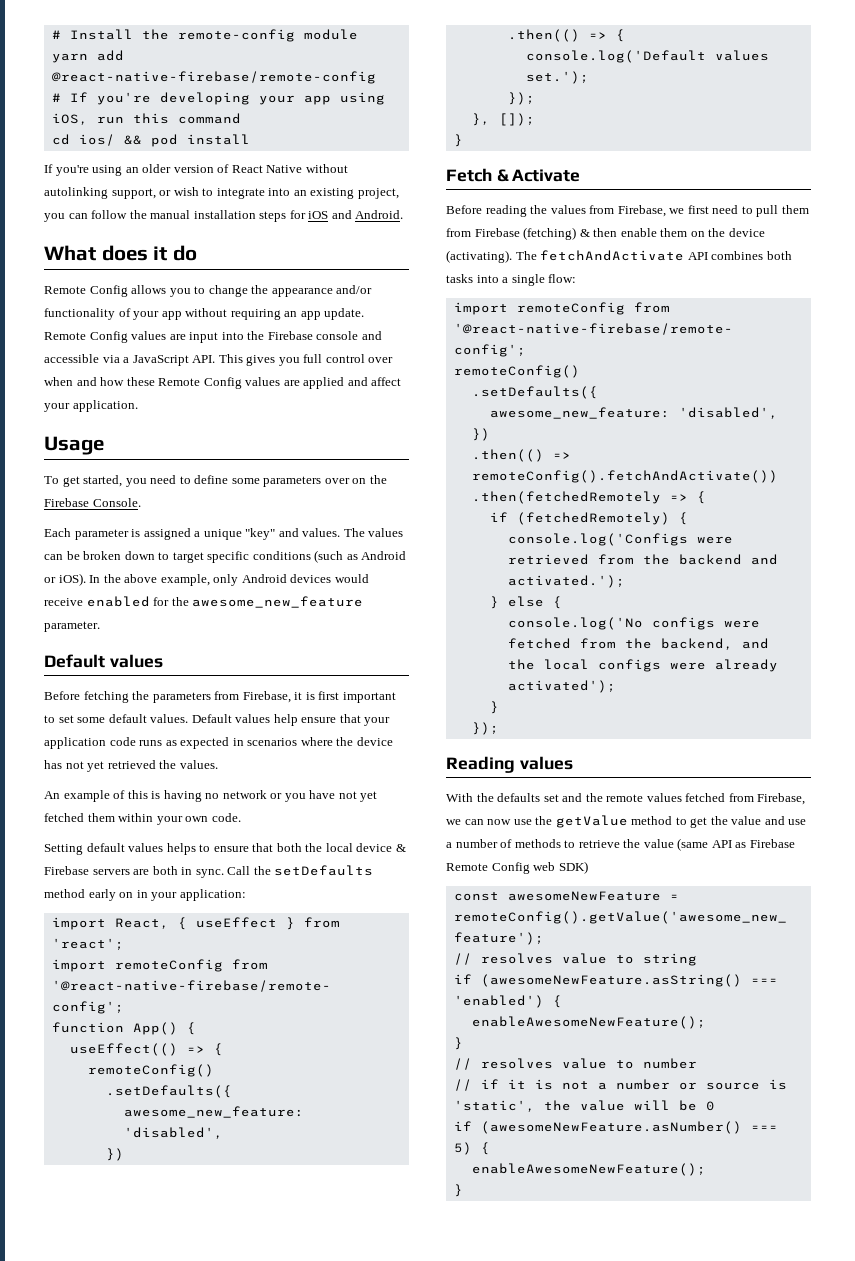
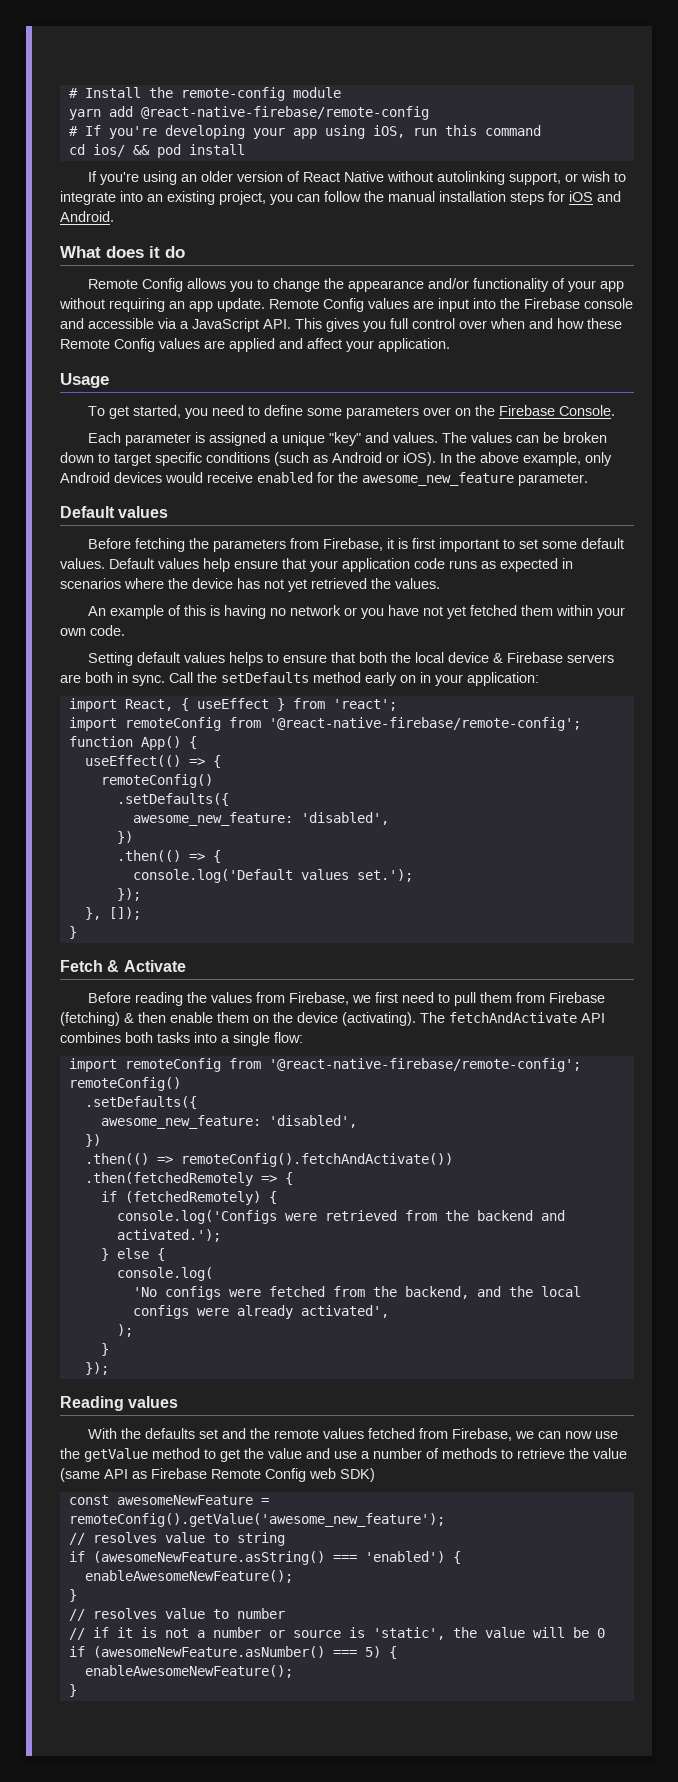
[507,617,643,630] console.log('No -> [116,1267,213,1281] [132,1287,157,1297] console.log( // 'No
[507,680,616,693] activated'); -> [300,1305,389,1318] [116,1324,133,1337] activated', // );

